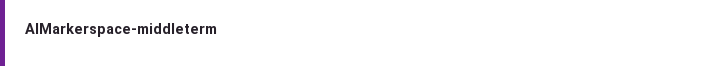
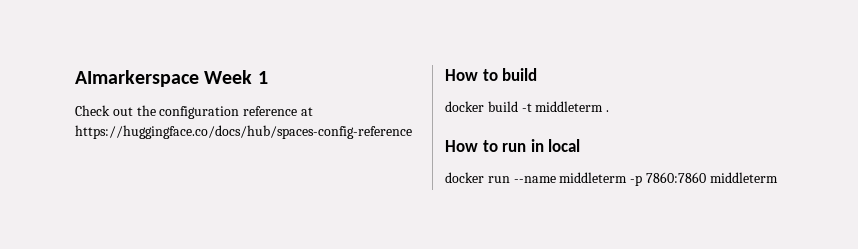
[25,23,217,37] AIMarkerspace-middleterm -> [75,70,268,87] [75,105,313,119] [75,125,412,139] [445,68,538,81] [445,101,610,112] [445,139,581,152] [445,172,778,186] AImarkerspace Week 1 // Check out the configuration reference at https://huggingface.co/docs/hub/spaces-config-reference // How to build // docker build -t middleterm . // How to run in local // docker run --name middleterm -p 7860:7860 middleterm

